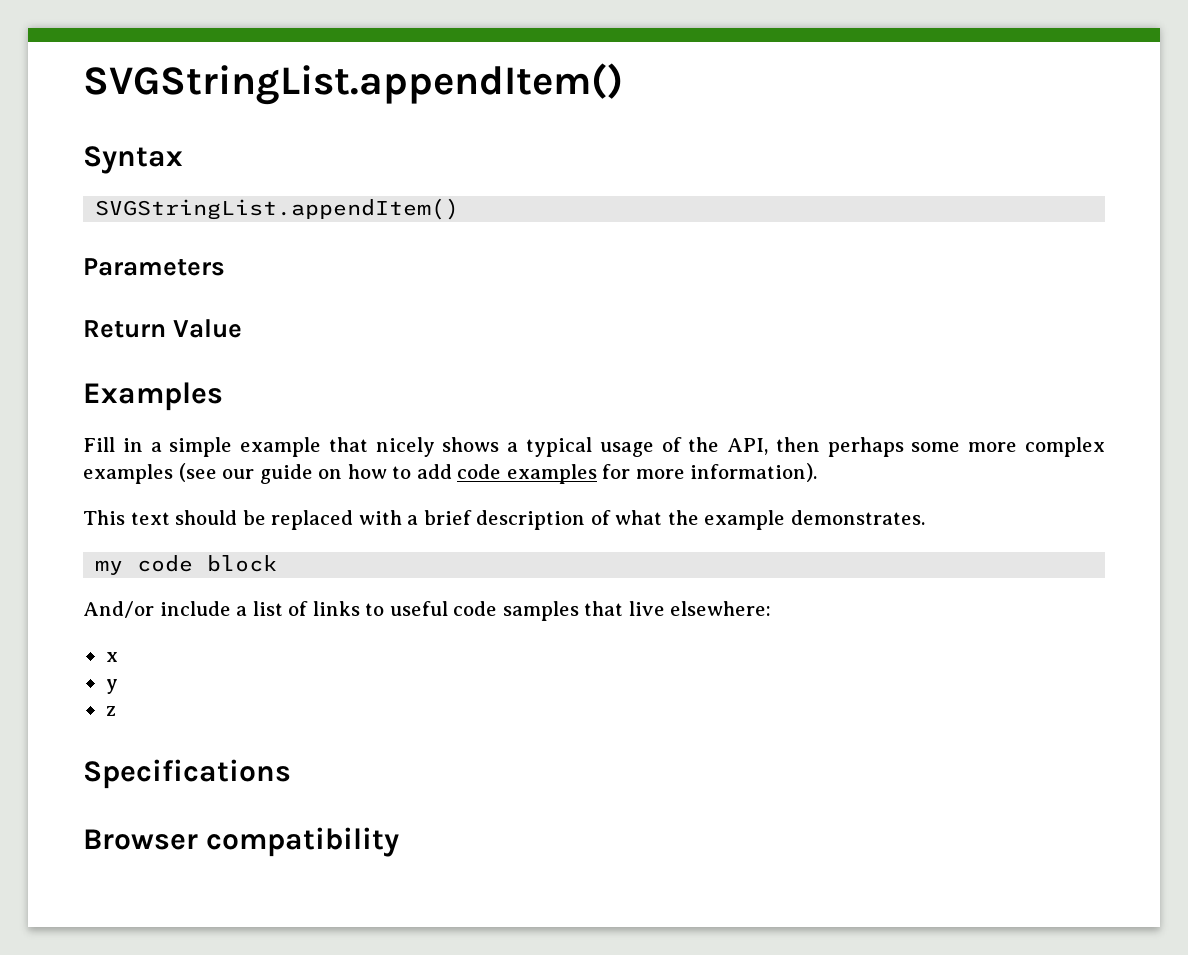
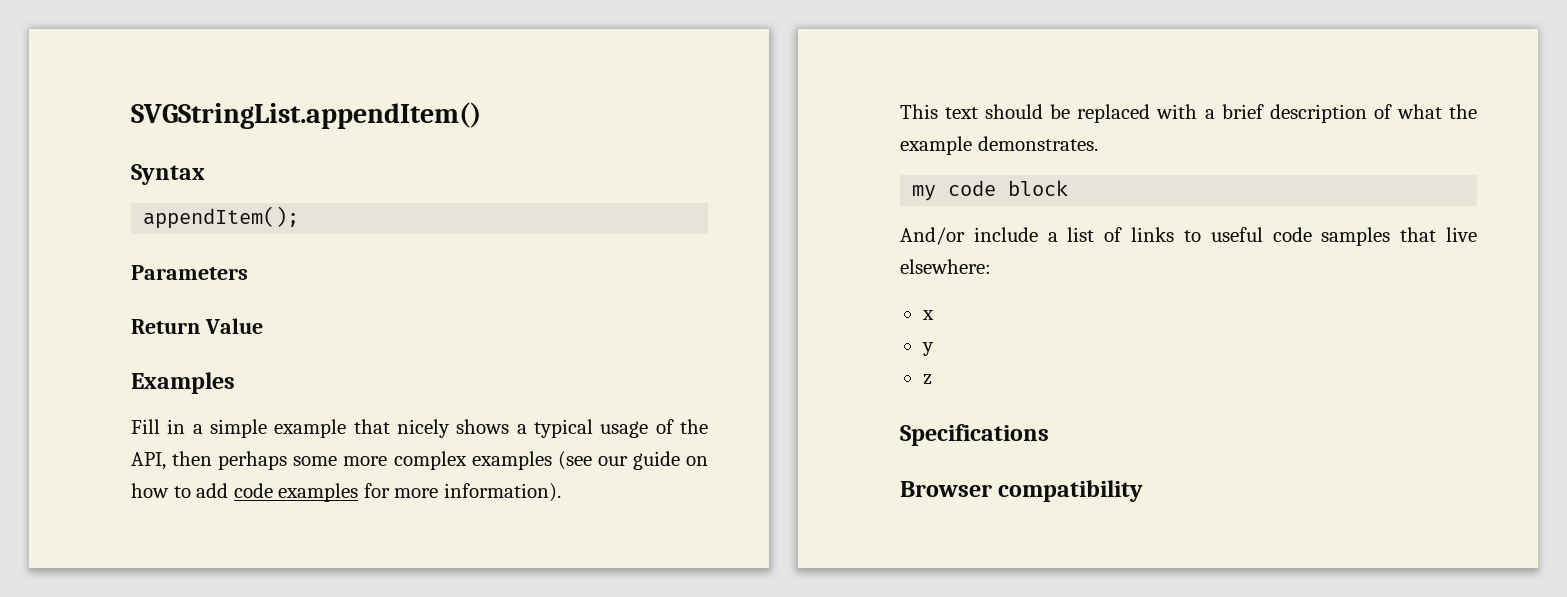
[95,198,460,220] SVGStringList.appendItem() -> [143,206,300,229] appendItem();

